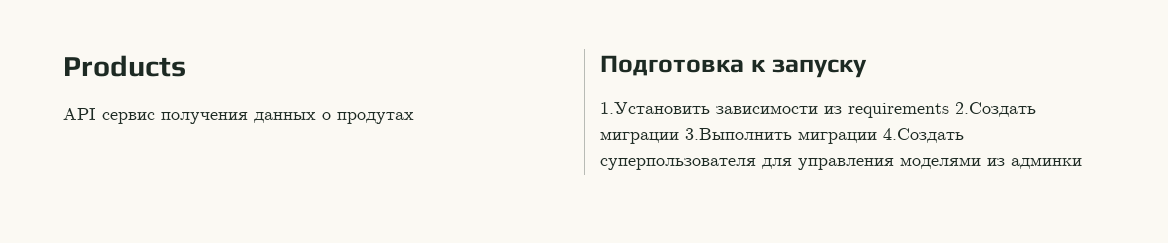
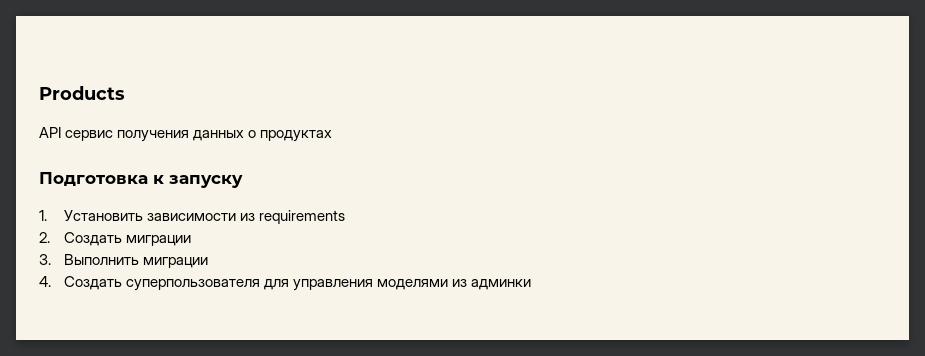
[337,112,414,124] продутах -> [260,130,333,142] продуктах
[600,102,710,114] 1.Установить -> [39,210,143,221] 1. Установить
[955,102,1036,117] [600,128,964,144] 2.Создать миграции 3.Выполнить миграции 4.Создать -> [39,232,191,246] [39,254,208,268] [39,276,122,290] // 2. Создать миграции // 3. Выполнить миграции // 4. Создать

